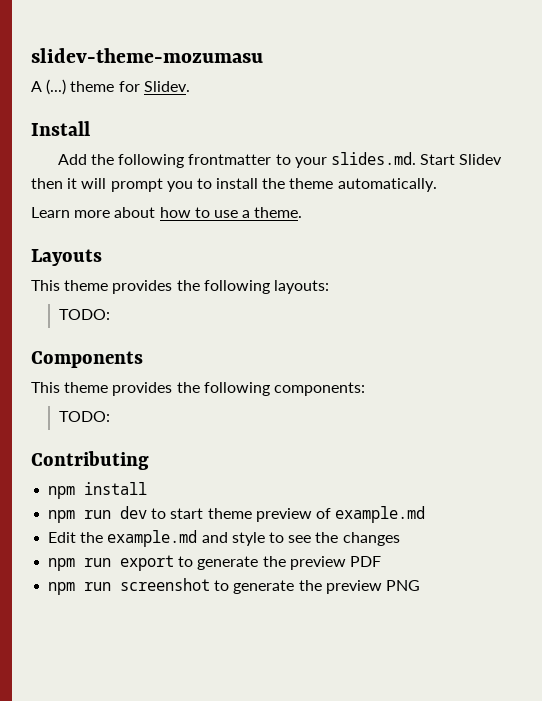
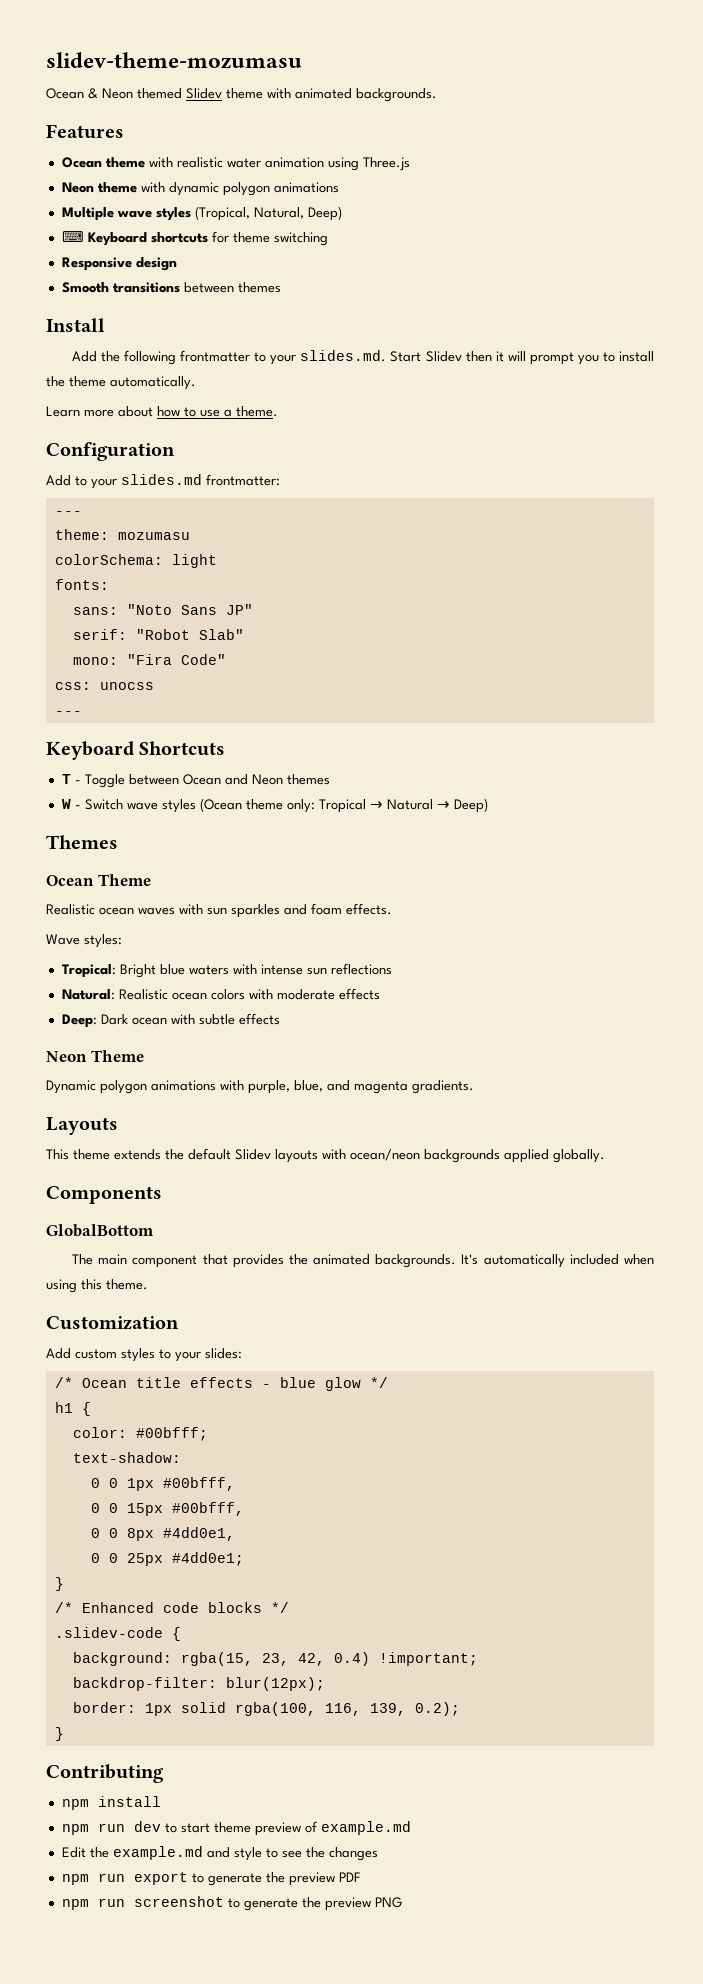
[31,79,190,95] A (...) theme for Slidev. -> [46,88,437,102] [46,124,124,139] [61,157,410,171] [61,182,339,196] [61,206,342,221] [61,231,328,246] [61,257,177,271] [61,282,281,293] Ocean & Neon themed Slidev theme with animated backgrounds. // Features // Ocean theme with realistic water animation using Three.js // Neon theme with dynamic polygon animations // Multiple wave styles (Tropical, Natural, Deep) // ⌨ Keyboard shortcuts for theme switching // Responsive design // Smooth transitions between themes
[31,249,102,266] [31,280,329,294] [58,309,110,320] [31,351,143,368] [31,382,365,396] [58,411,110,422] Layouts // This theme provides the following layouts: // TODO: // Components // This theme provides the following components: // TODO: -> [46,442,175,461] [46,474,280,489] [54,511,82,515] [54,529,190,540] [54,554,217,568] [54,579,109,590] [72,604,253,615] [72,629,244,640] [72,654,226,665] [54,682,154,690] [54,711,82,715] [46,741,226,760] [61,774,330,788] [61,798,488,813] [46,835,118,849] [46,874,151,886] [46,903,392,918] [46,934,122,948] [61,963,392,978] [61,988,380,1000] [61,1013,280,1028] [46,1050,144,1062] [46,1080,474,1094] [46,1117,118,1135] [46,1148,605,1163] [46,1186,162,1204] [46,1224,154,1237] [72,1254,655,1268] [46,1279,148,1293] [46,1316,179,1330] [46,1348,242,1362] [54,1377,388,1391] [54,1402,91,1416] [72,1427,208,1441] [72,1452,181,1463] [90,1477,235,1491] [90,1502,244,1516] [90,1527,235,1541] [90,1552,244,1566] [54,1577,64,1591] [54,1602,289,1613] [54,1627,181,1641] [72,1652,478,1666] [72,1677,325,1691] [72,1702,460,1716] [54,1727,64,1741] Configuration // Add to your slides.md frontmatter: // --- // theme: mozumasu // colorSchema: light // fonts: // sans: "Noto Sans JP" // serif: "Robot Slab" // mono: "Fira Code" // css: unocss // --- // Keyboard Shortcuts // T - Toggle between Ocean and Neon themes // W - Switch wave styles (Ocean theme only: Tropical → Natural → Deep) // Themes // Ocean Theme // Realistic ocean waves with sun sparkles and foam effects. // Wave styles: // Tropical: Bright blue waters with intense sun reflections // Natural: Realistic ocean colors with moderate effects // Deep: Dark ocean with subtle effects // Neon Theme // Dynamic polygon animations with purple, blue, and magenta gradients. // Layouts // This theme extends the default Slidev layouts with ocean/neon backgrounds applied globally. // Components // GlobalBottom // The main component that provides the animated backgrounds. It's automatically included when using this theme. // Customization // Add custom styles to your slides: // /* Ocean title effects - blue glow */ // h1 { // color: #00bfff; // text-shadow: // 0 0 1px #00bfff, // 0 0 15px #00bfff, // 0 0 8px #4dd0e1, // 0 0 25px #4dd0e1; // } // /* Enhanced code blocks */ // .slidev-code { // background: rgba(15, 23, 42, 0.4) !important; // backdrop-filter: blur(12px); // border: 1px solid rgba(100, 116, 139, 0.2); // }

